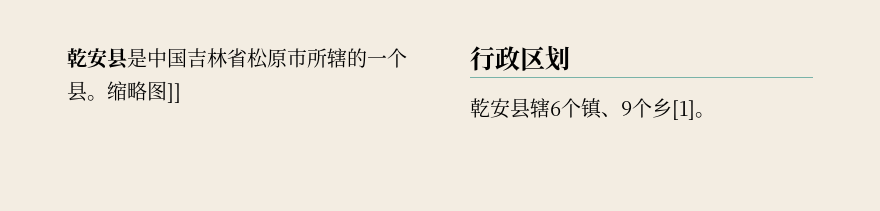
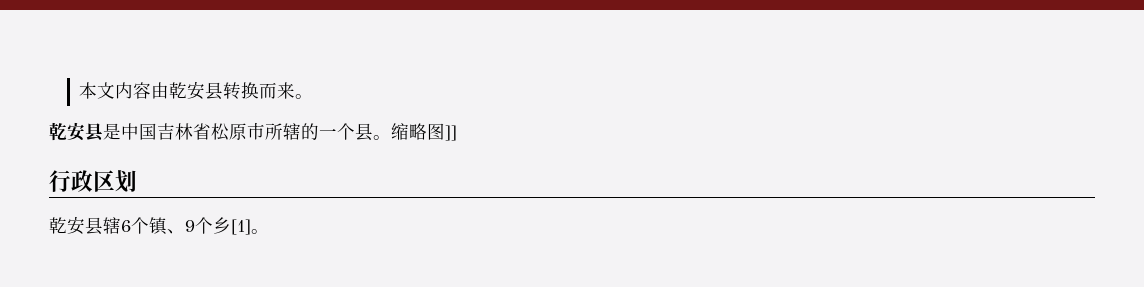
(67, 58) none -> [79,81,314,100] 本文内容由乾安县转换而来。 //

